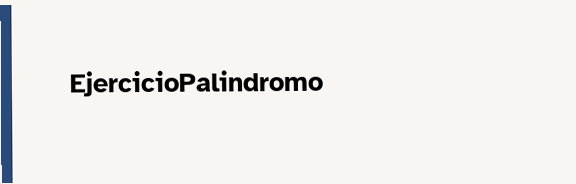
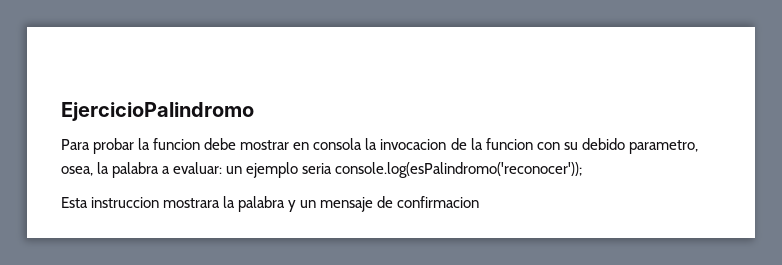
(324, 83) none -> [61,138,698,154] [61,162,583,178] [61,196,480,212] // Para probar la funcion debe mostrar en consola la invocacion de la funcion con su debido parametro, osea, la palabra a evaluar: un ejemplo seria console.log(esPalindromo('reconocer')); // Esta instruccion mostrara la palabra y un mensaje de confirmacion

